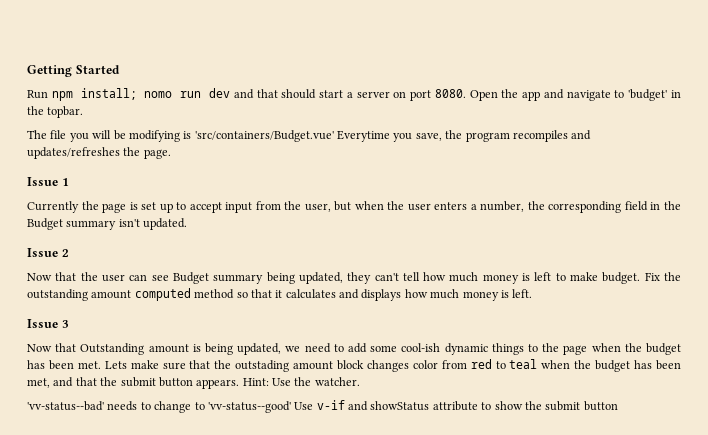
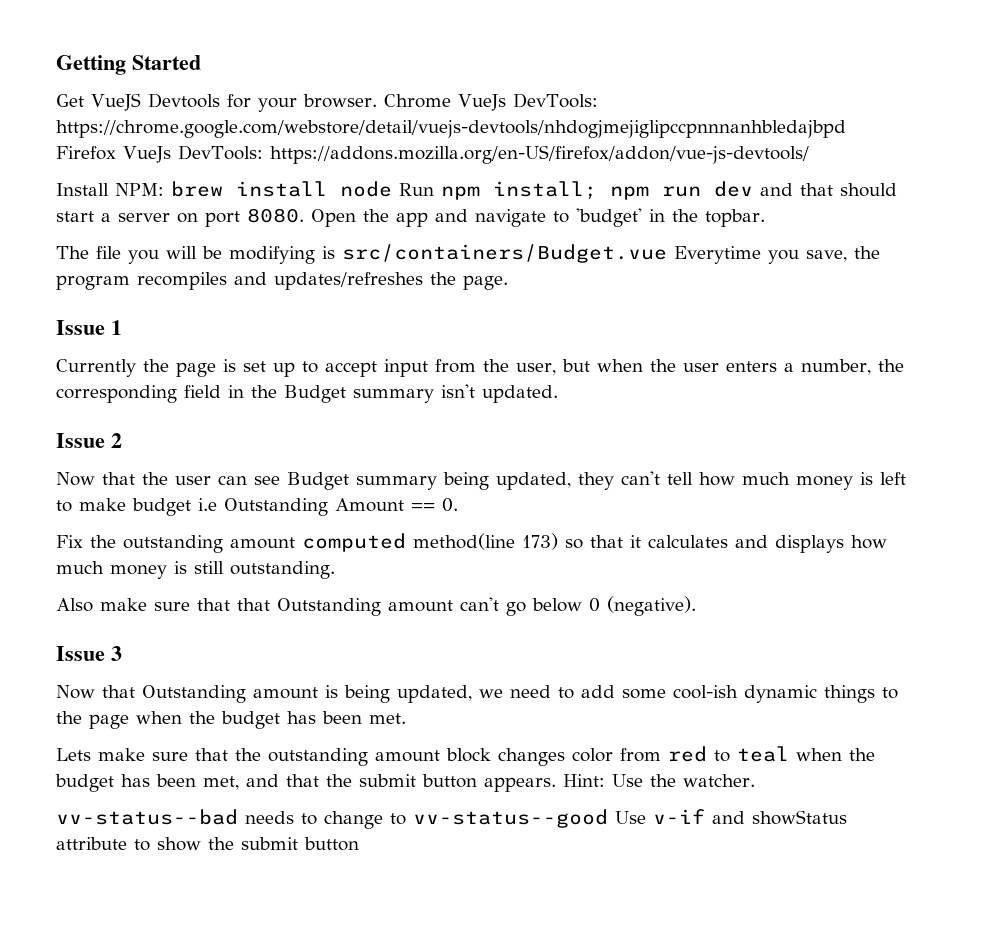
(120, 69) none -> [56,93,598,112] [56,120,846,138] [56,145,809,164] [56,181,392,197] Get VueJS Devtools for your browser. Chrome VueJs DevTools: https://chrome.google.com/webstore/detail/vuejs-devtools/nhdogjmejiglipccpnnnanhbledajbpd Firefox VueJs DevTools: https://addons.mozilla.org/en-US/firefox/addon/vue-js-devtools/ // Install NPM: brew install node
[144,91,173,98] nomo -> [610,186,649,200] npm
[194,130,334,142] 'src/containers/Budget.vue' -> [342,244,667,263] src/containers/Budget.vue
[602,272,641,284] budget. -> [132,498,458,516] budget i.e Outstanding Amount == 0. //
[194,289,235,299] method -> [413,533,558,550] method(line 173)
[512,289,533,298] left. -> [194,561,335,579] [56,596,696,616] still outstanding. // Also make sure that that Outstanding amount can't go below 0 (negative).
(101, 365) none -> (406, 718) //
[235,360,290,372] outstading -> [268,748,368,766] outstanding
[27,401,104,411] 'vv-status--bad' -> [56,809,238,825] vv-status--bad
[207,401,291,413] 'vv-status--good' -> [413,809,608,828] vv-status--good

